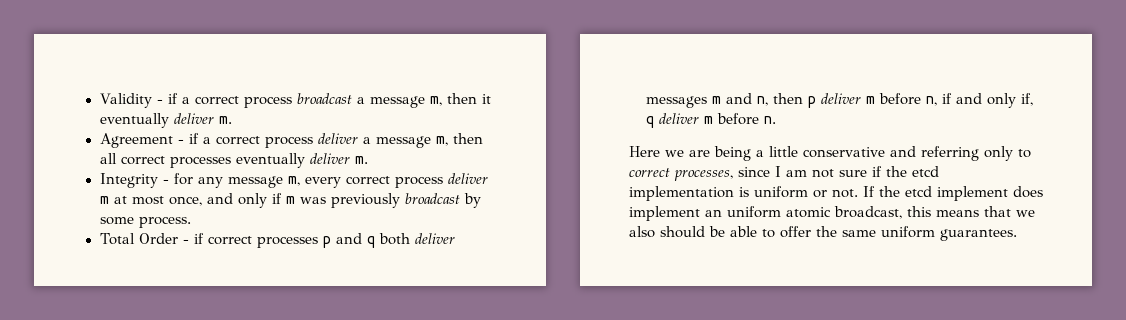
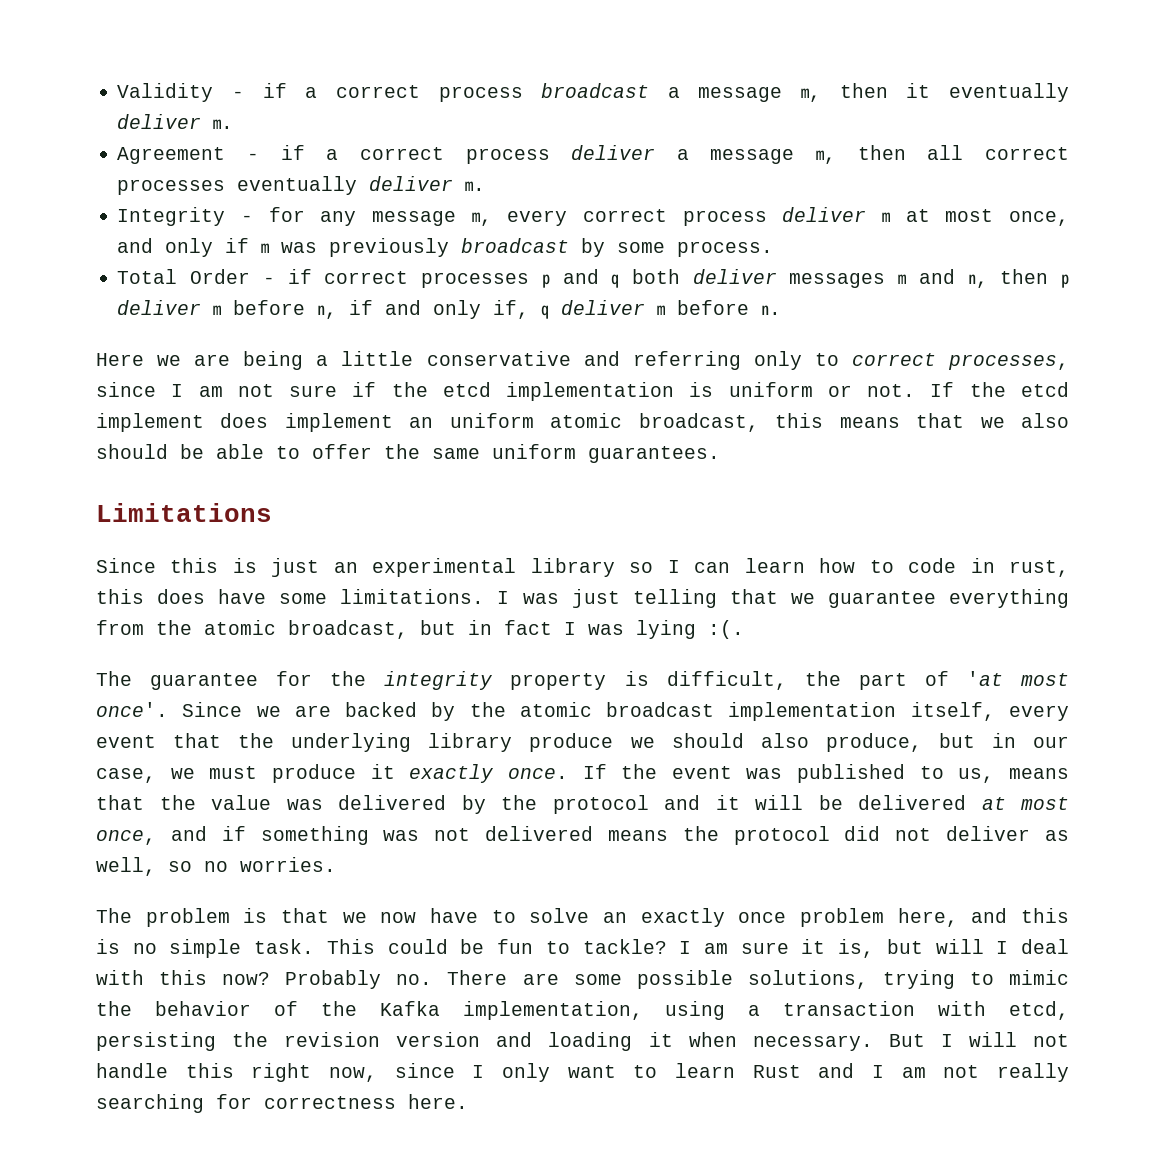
(1017, 235) none -> [96,503,272,522] [96,558,1070,577] [96,589,1069,608] [96,620,744,639] [96,671,1070,690] [96,702,1069,721] [96,733,1070,752] [96,764,1069,783] [96,795,1069,814] [96,826,1069,845] [96,857,336,876] [96,908,1069,927] [96,939,1069,958] [96,970,1069,989] [96,1001,1069,1020] [96,1032,1070,1051] [96,1063,1069,1082] [96,1094,468,1113] // Limitations // Since this is just an experimental library so I can learn how to code in rust, this does have some limitations. I was just telling that we guarantee everything from the atomic broadcast, but in fact I was lying :(. // The guarantee for the integrity property is difficult, the part of 'at most once'. Since we are backed by the atomic broadcast implementation itself, every event that the underlying library produce we should also produce, but in our case, we must produce it exactly once. If the event was published to us, means that the value was delivered by the protocol and it will be delivered at most once, and if something was not delivered means the protocol did not deliver as well, so no worries. // The problem is that we now have to solve an exactly once problem here, and this is no simple task. This could be fun to tackle? I am sure it is, but will I deal with this now? Probably no. There are some possible solutions, trying to mimic the behavior of the Kafka implementation, using a transaction with etcd, persisting the revision version and loading it when necessary. But I will not handle this right now, since I only want to learn Rust and I am not really searching for correctness here.

